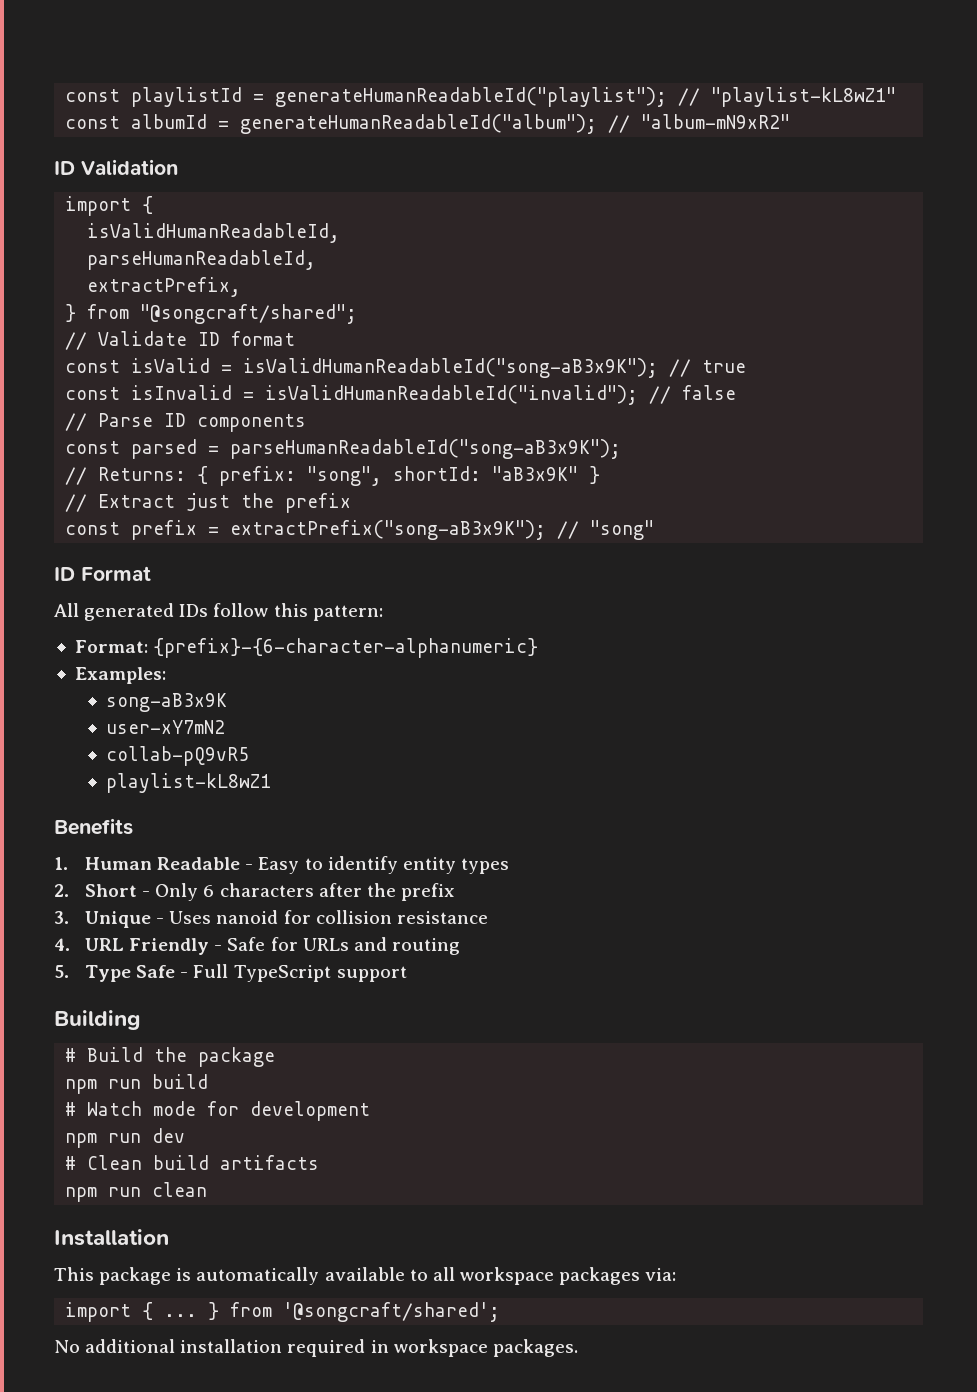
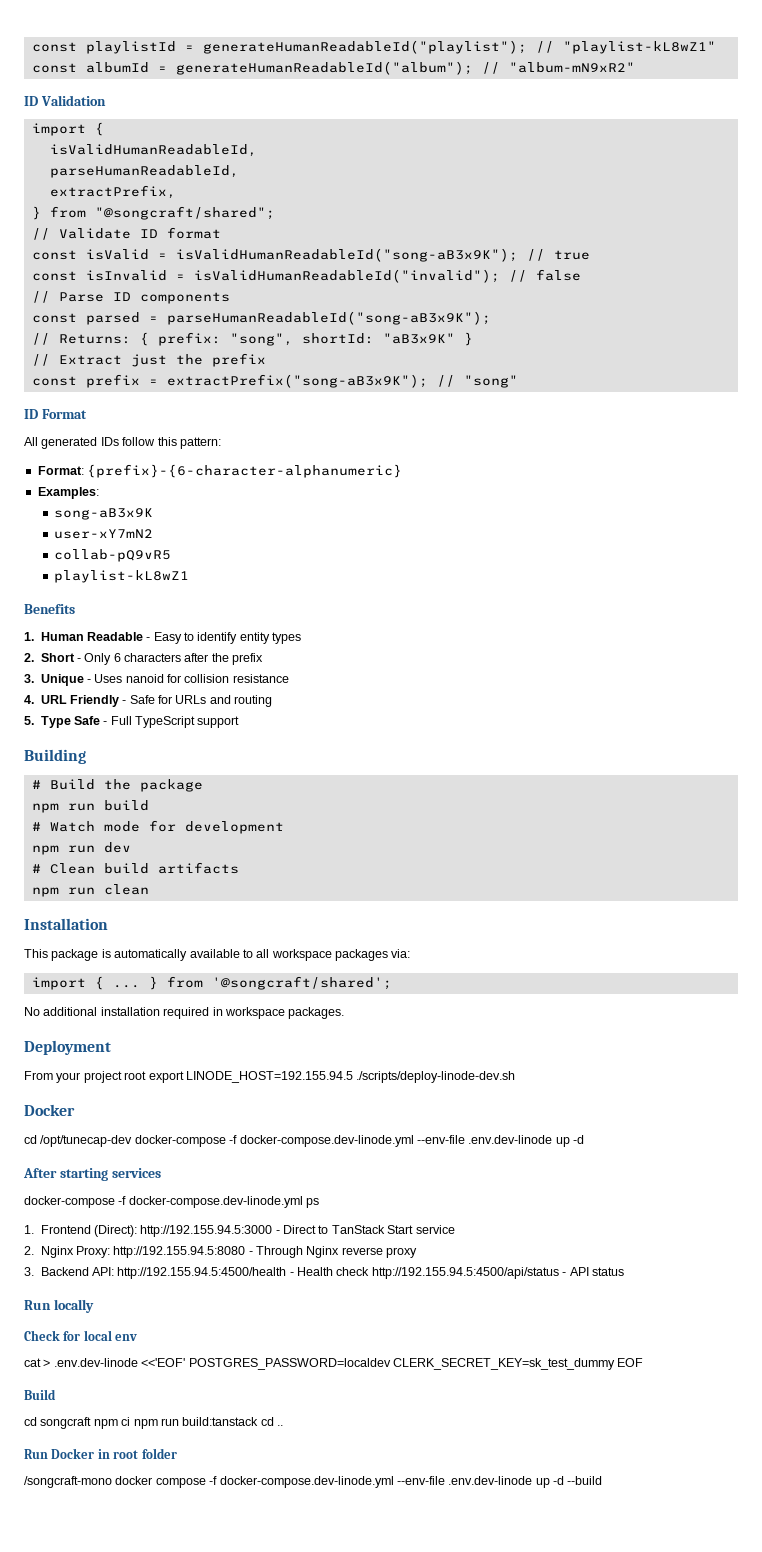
(578, 1348) none -> [24,1040,111,1055] [24,1071,516,1083] [24,1104,75,1116] [24,1135,584,1147] [23,1168,161,1181] [24,1196,320,1208] [24,1225,455,1237] [24,1246,418,1258] [24,1267,624,1279] [24,1299,94,1313] [24,1330,138,1341] [24,1358,644,1370] [24,1389,56,1400] [24,1417,283,1429] [24,1448,177,1459] [24,1476,603,1488] // Deployment // From your project root export LINODE_HOST=192.155.94.5 ./scripts/deploy-linode-dev.sh // Docker // cd /opt/tunecap-dev docker-compose -f docker-compose.dev-linode.yml --env-file .env.dev-linode up -d // After starting services // docker-compose -f docker-compose.dev-linode.yml ps // 1. Frontend (Direct): http://192.155.94.5:3000 - Direct to TanStack Start service // 2. Nginx Proxy: http://192.155.94.5:8080 - Through Nginx reverse proxy // 3. Backend API: http://192.155.94.5:4500/health - Health check http://192.155.94.5:4500/api/status - API status // Run locally // Check for local env // cat > .env.dev-linode <<'EOF' POSTGRES_PASSWORD=localdev CLERK_SECRET_KEY=sk_test_dummy EOF // Build // cd songcraft npm ci npm run build:tanstack cd .. // Run Docker in root folder // /songcraft-mono docker compose -f docker-compose.dev-linode.yml --env-file .env.dev-linode up -d --build

